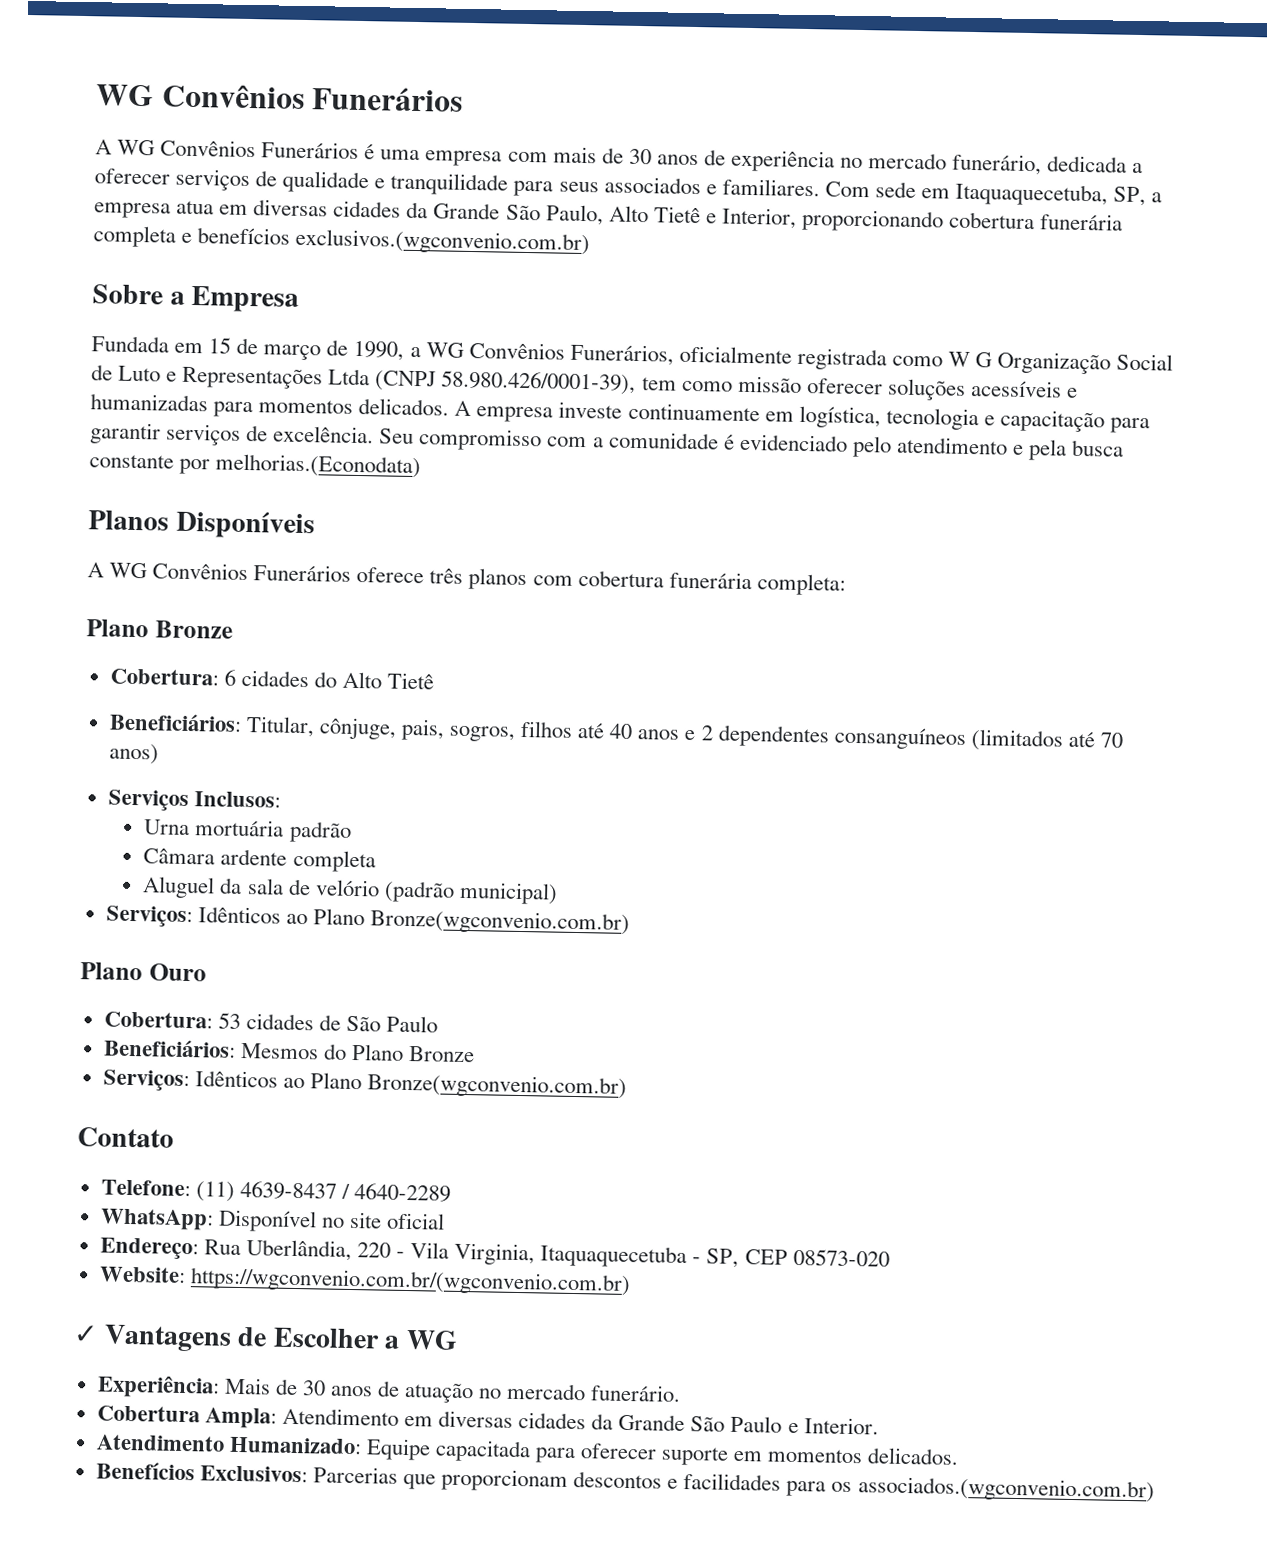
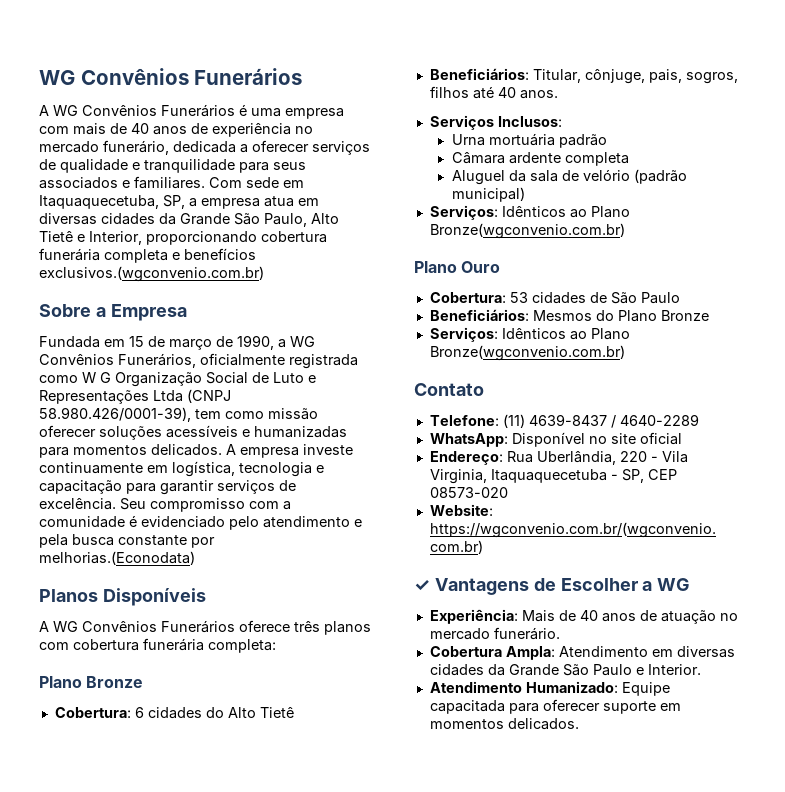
[628,148,652,165] 30 -> [131,123,149,134] 40
[637,724,1123,752] [108,743,159,765] anos e 2 dependentes consanguíneos (limitados até 70 anos) -> [519,90,558,99] anos.
[301,1380,326,1396] 30 -> [579,610,598,621] 40
[95,1461,1155,1503] // Benefícios Exclusivos: Parcerias que proporcionam descontos e facilidades para os associados.(wgconvenio.com.br) -> (579, 724) none

